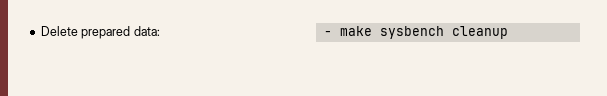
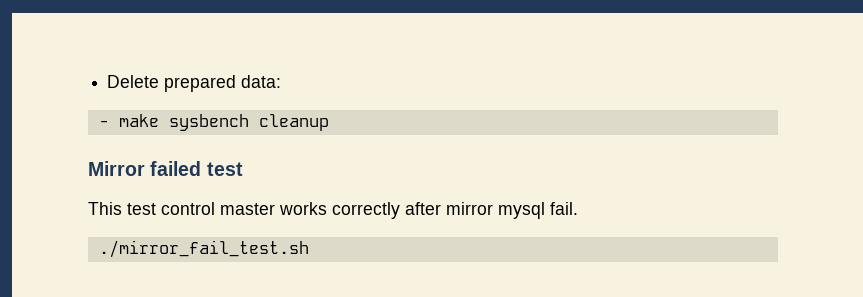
(508, 32) none -> [88,161,243,176] [88,202,578,219] [98,240,309,258] // Mirror failed test // This test control master works correctly after mirror mysql fail. // ./mirror_fail_test.sh

